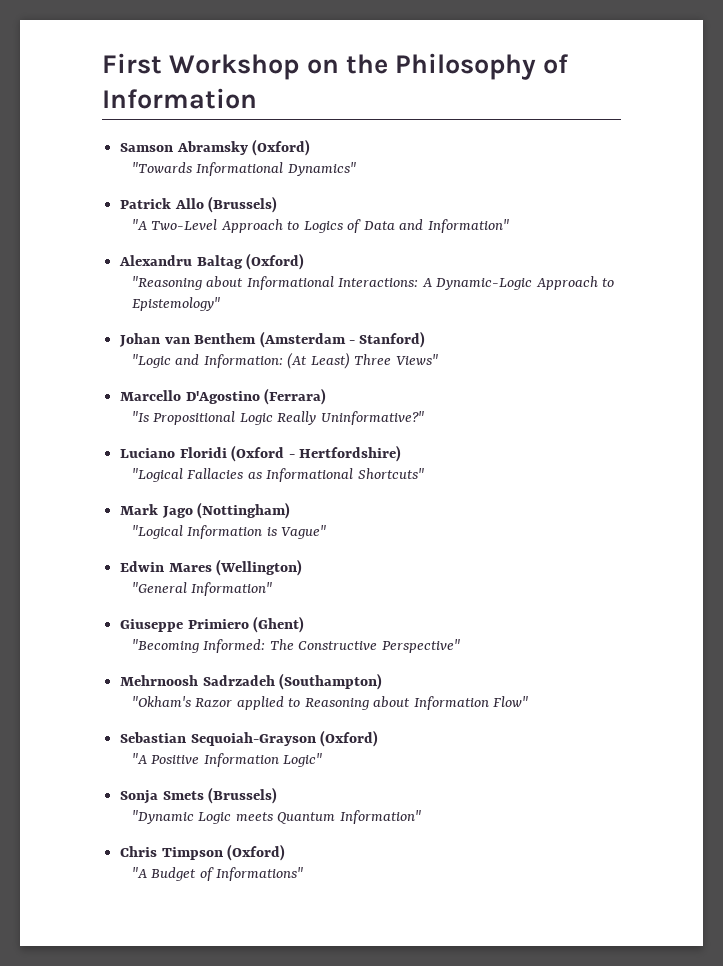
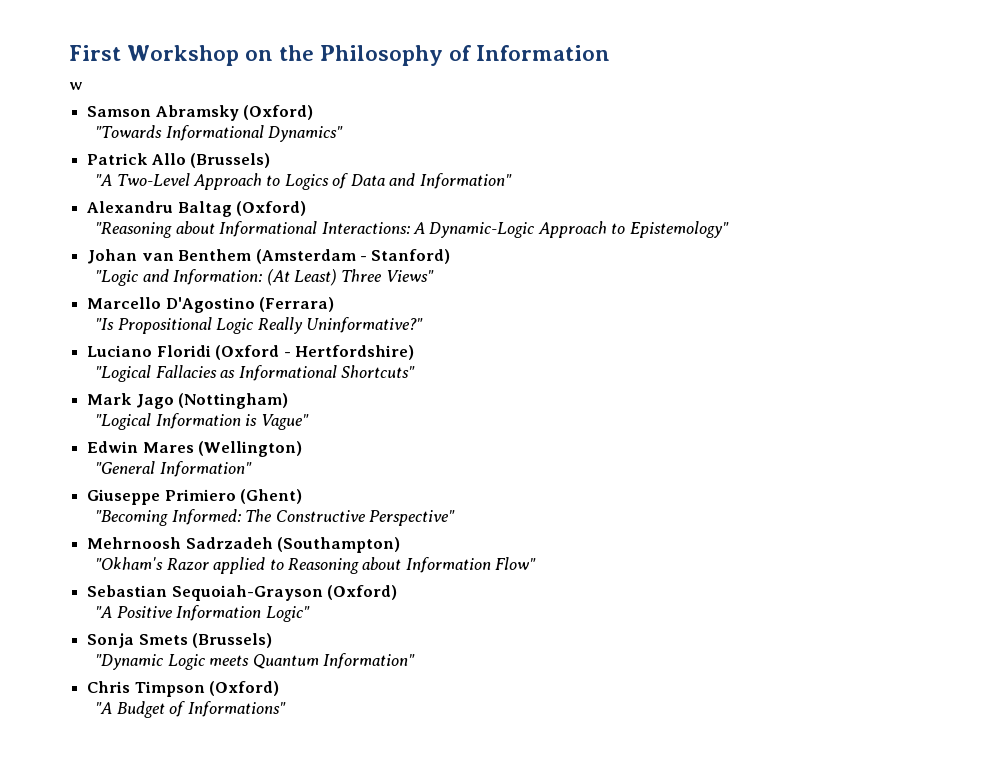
(257, 98) none -> [69,82,83,90] // w

